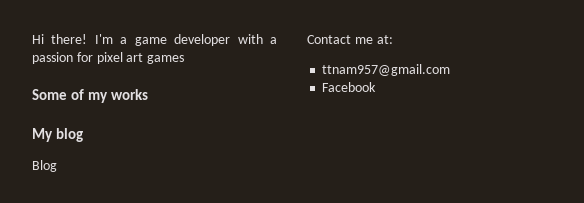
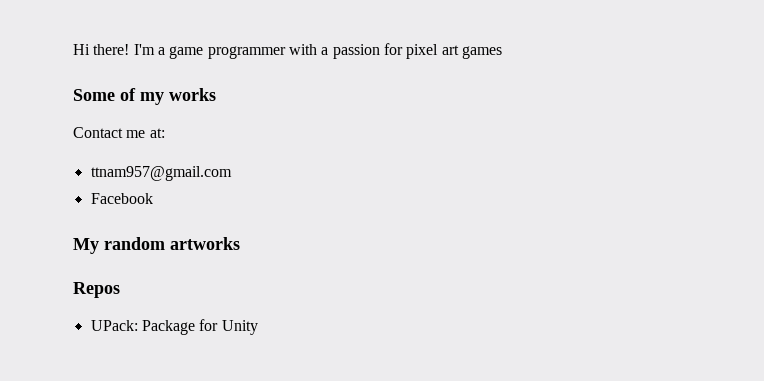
[174,34,231,46] developer -> [207,46,286,59] programmer
[32,128,83,142] [32,160,57,172] // My blog // Blog -> (216, 94) none
(377, 87) none -> [73,237,240,254] [73,282,120,298] [90,319,258,335] // My random artworks // Repos // UPack: Package for Unity

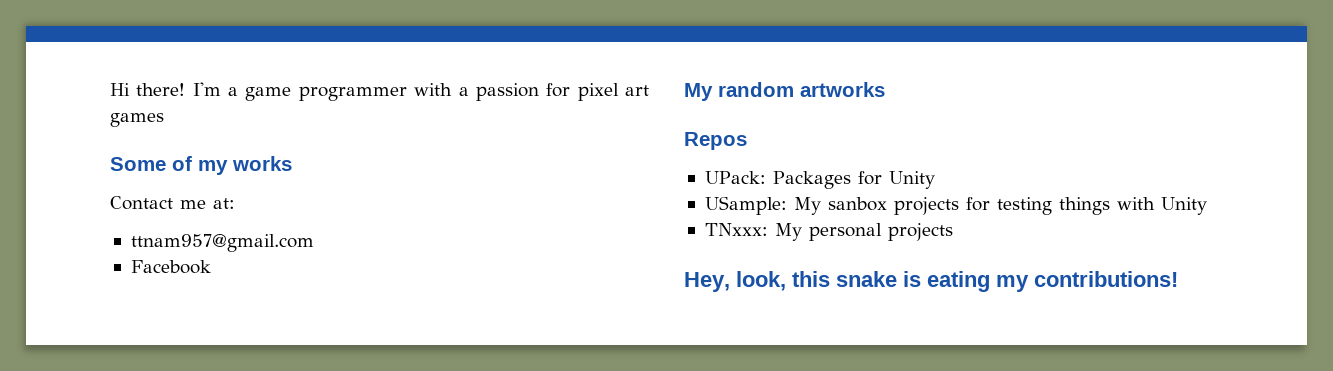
[141,320,195,335] Package -> [772,171,851,189] Packages
(258, 327) none -> [704,196,1207,215] [704,223,953,241] [684,271,1178,292] // USample: My sanbox projects for testing things with Unity // TNxxx: My personal projects // Hey, look, this snake is eating my contributions!

